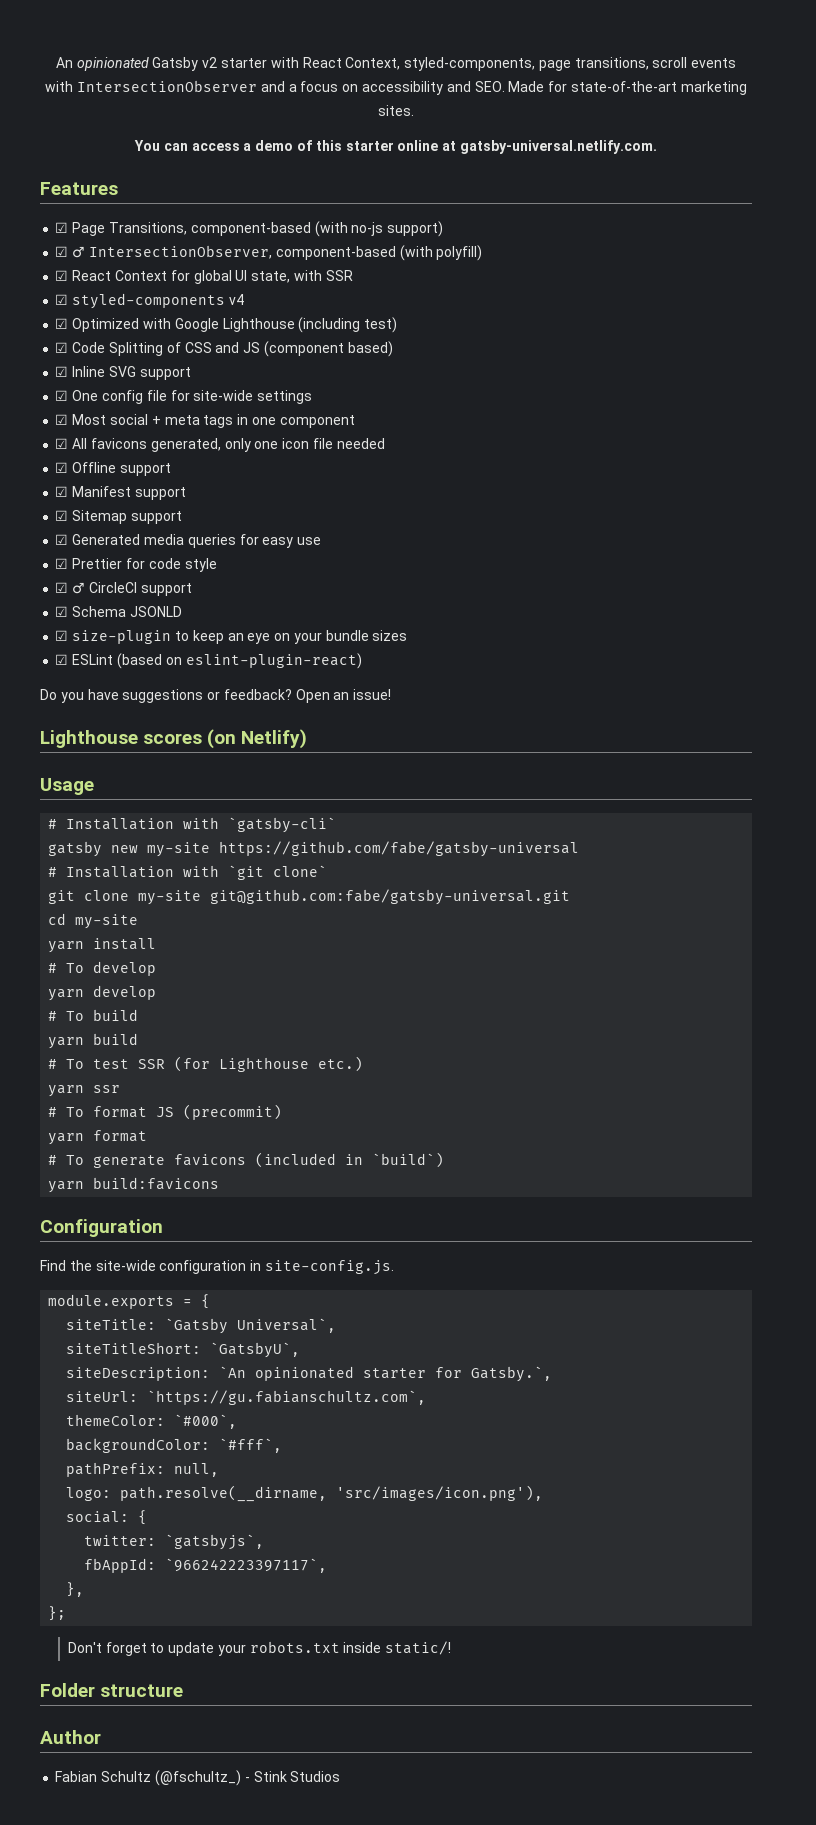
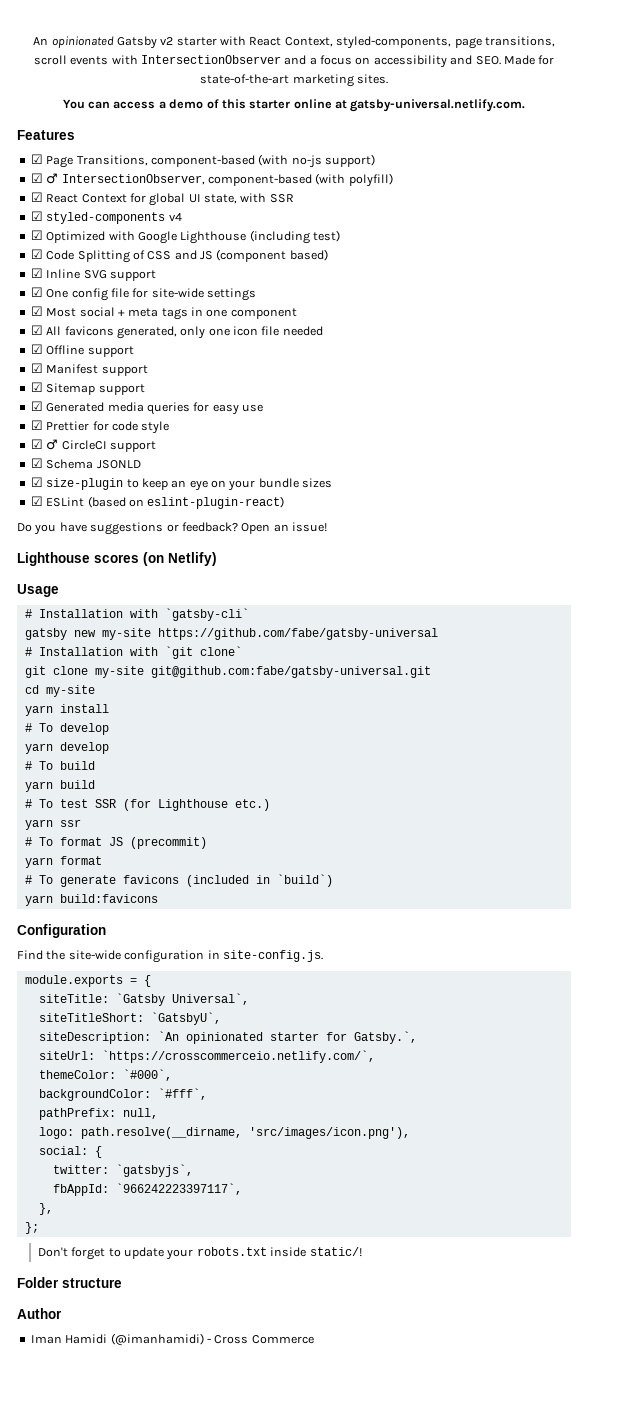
[147,1390,427,1405] `https://gu.fabianschultz.com`, -> [101,1050,375,1063] `https://crosscommerceio.netlify.com/`,
[55,1770,341,1786] Fabian Schultz (@fschultz_) - Stink Studios -> [30,1333,314,1346] Iman Hamidi (@imanhamidi) - Cross Commerce

